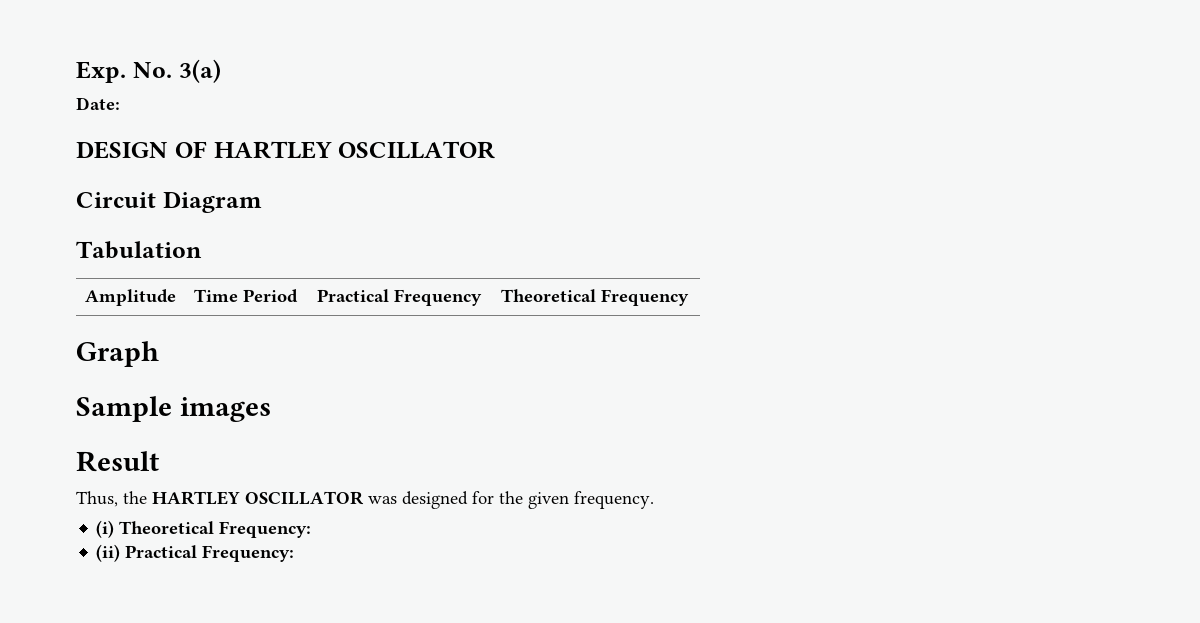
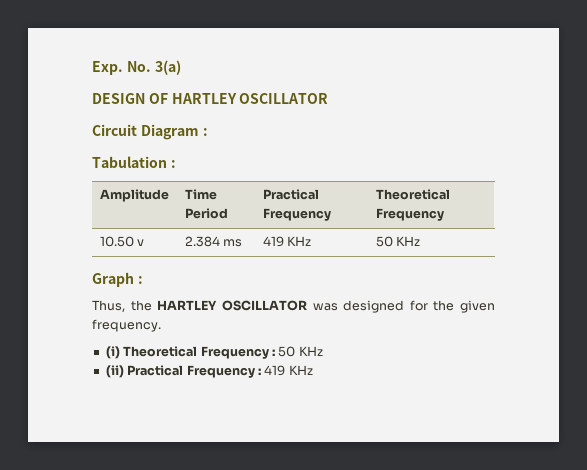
[76,97,120,110] // Date: -> (181, 67) none
(262, 202) none -> [202,128,208,136] :
(202, 250) none -> [170,160,176,168] :
[76,341,159,367] [76,396,271,422] [76,451,159,472] // Graph // Sample images // Result -> [99,236,145,247] [184,236,243,247] [262,236,312,247] [375,236,421,247] [92,272,143,287] // 10.50 v | 2.384 ms | 419 KHz | 50 KHz // Graph :
[219,521,312,538] [96,544,295,562] Frequency: // (ii) Practical Frequency: -> [200,346,323,359] [105,365,313,378] Frequency : 50 KHz // (ii) Practical Frequency : 419 KHz

